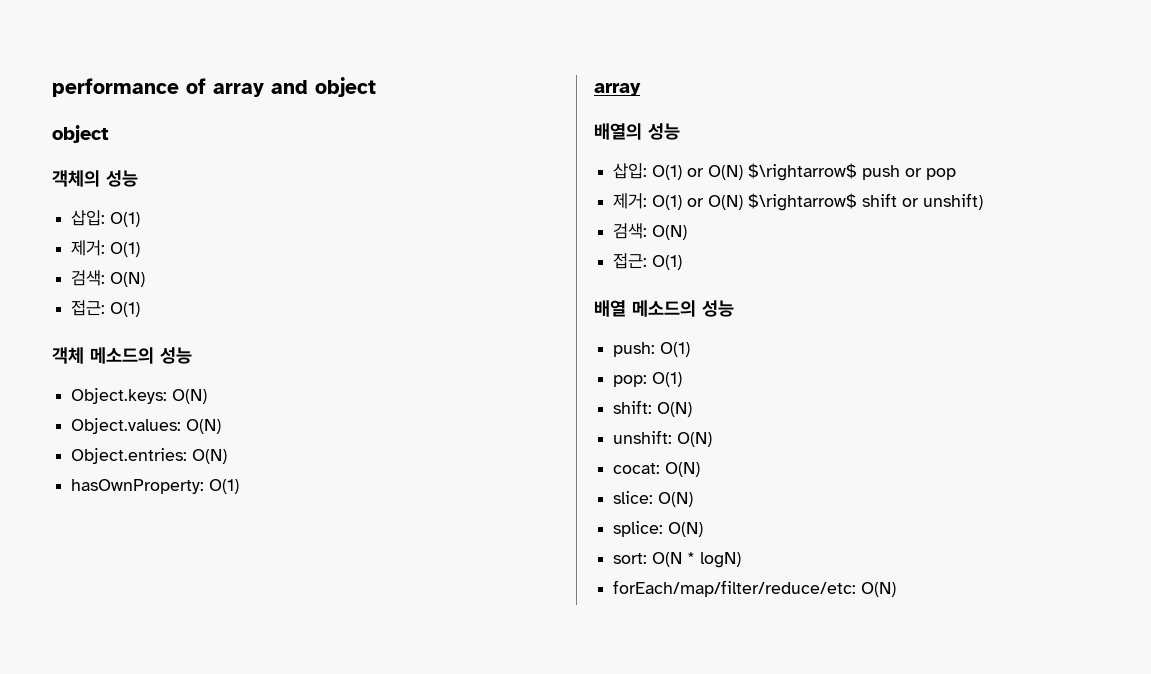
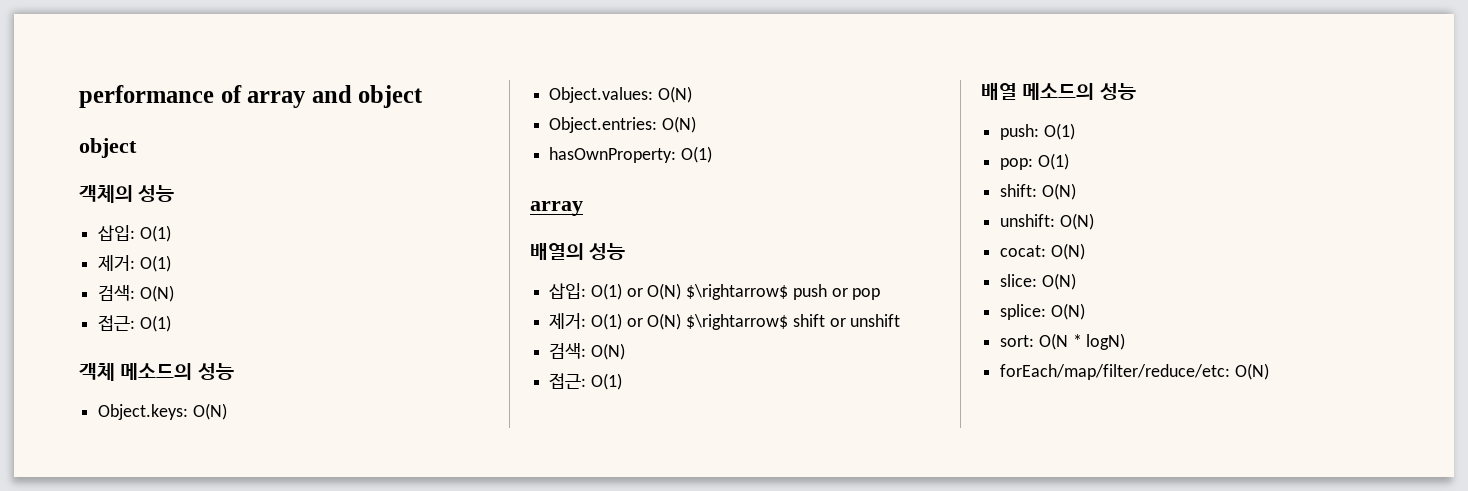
[923,193,984,210] unshift) -> [850,314,901,327] unshift

